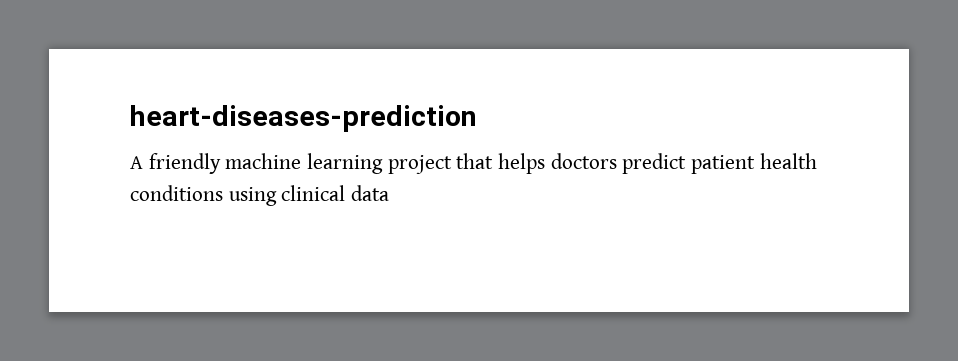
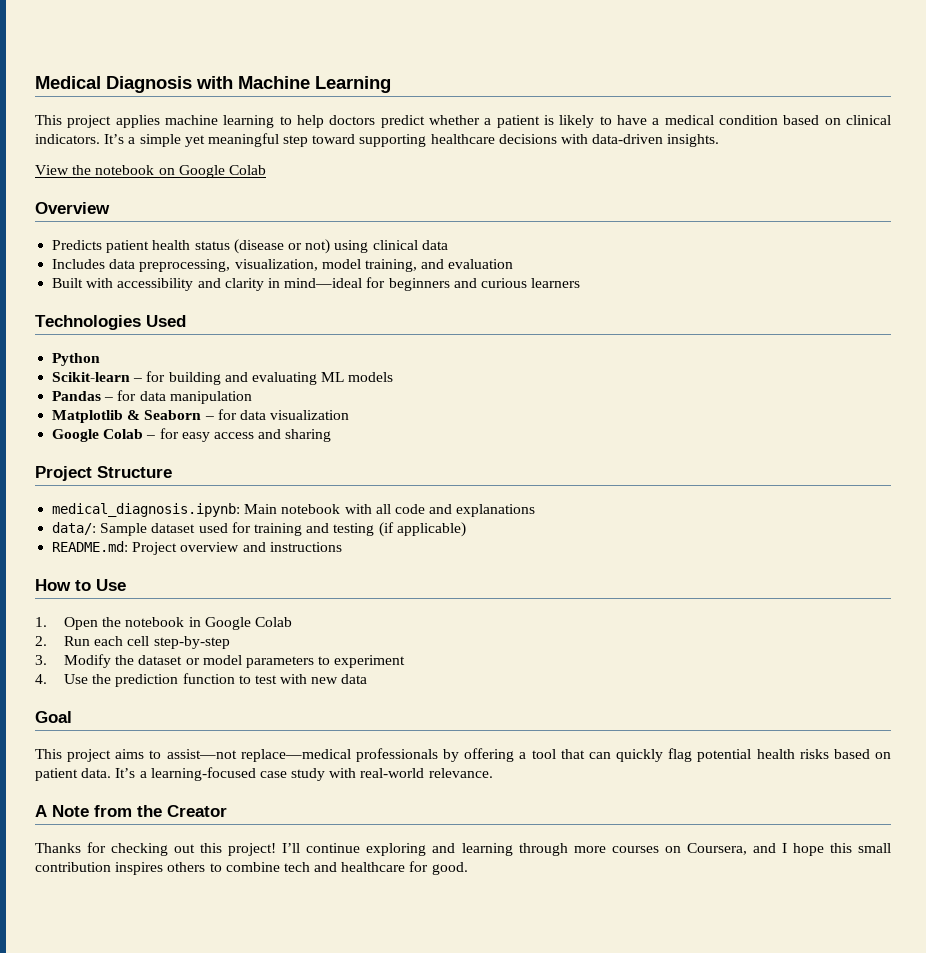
[130,105,477,132] [130,153,817,174] [130,185,390,206] heart-diseases-prediction // A friendly machine learning project that helps doctors predict patient health conditions using clinical data -> [35,76,391,93] [35,115,892,128] [35,133,720,147] [35,165,266,178] [35,202,110,214] [52,239,448,254] [52,259,514,272] [52,277,581,291] [35,315,186,330] [52,353,101,366] [52,371,394,385] [52,390,252,404] [52,409,350,423] [52,428,332,442] [35,466,172,481] [52,503,536,517] [52,522,466,537] [52,541,342,555] [35,579,126,591] [35,617,292,630] [35,636,230,649] [35,654,406,668] [35,673,368,687] [35,711,72,723] [35,748,891,762] [35,767,493,781] [35,805,227,817] [35,842,891,856] [35,861,468,875] Medical Diagnosis with Machine Learning // This project applies machine learning to help doctors predict whether a patient is likely to have a medical condition based on clinical indicators. It’s a simple yet meaningful step toward supporting healthcare decisions with data-driven insights. // View the notebook on Google Colab // Overview // Predicts patient health status (disease or not) using clinical data // Includes data preprocessing, visualization, model training, and evaluation // Built with accessibility and clarity in mind—ideal for beginners and curious learners // Technologies Used // Python // Scikit-learn – for building and evaluating ML models // Pandas – for data manipulation // Matplotlib & Seaborn – for data visualization // Google Colab – for easy access and sharing // Project Structure // medical_diagnosis.ipynb: Main notebook with all code and explanations // data/: Sample dataset used for training and testing (if applicable) // README.md: Project overview and instructions // How to Use // 1. Open the notebook in Google Colab // 2. Run each cell step-by-step // 3. Modify the dataset or model parameters to experiment // 4. Use the prediction function to test with new data // Goal // This project aims to assist—not replace—medical professionals by offering a tool that can quickly flag potential health risks based on patient data. It’s a learning-focused case study with real-world relevance. // A Note from the Creator // Thanks for checking out this project! I’ll continue exploring and learning through more courses on Coursera, and I hope this small contribution inspires others to combine tech and healthcare for good.

